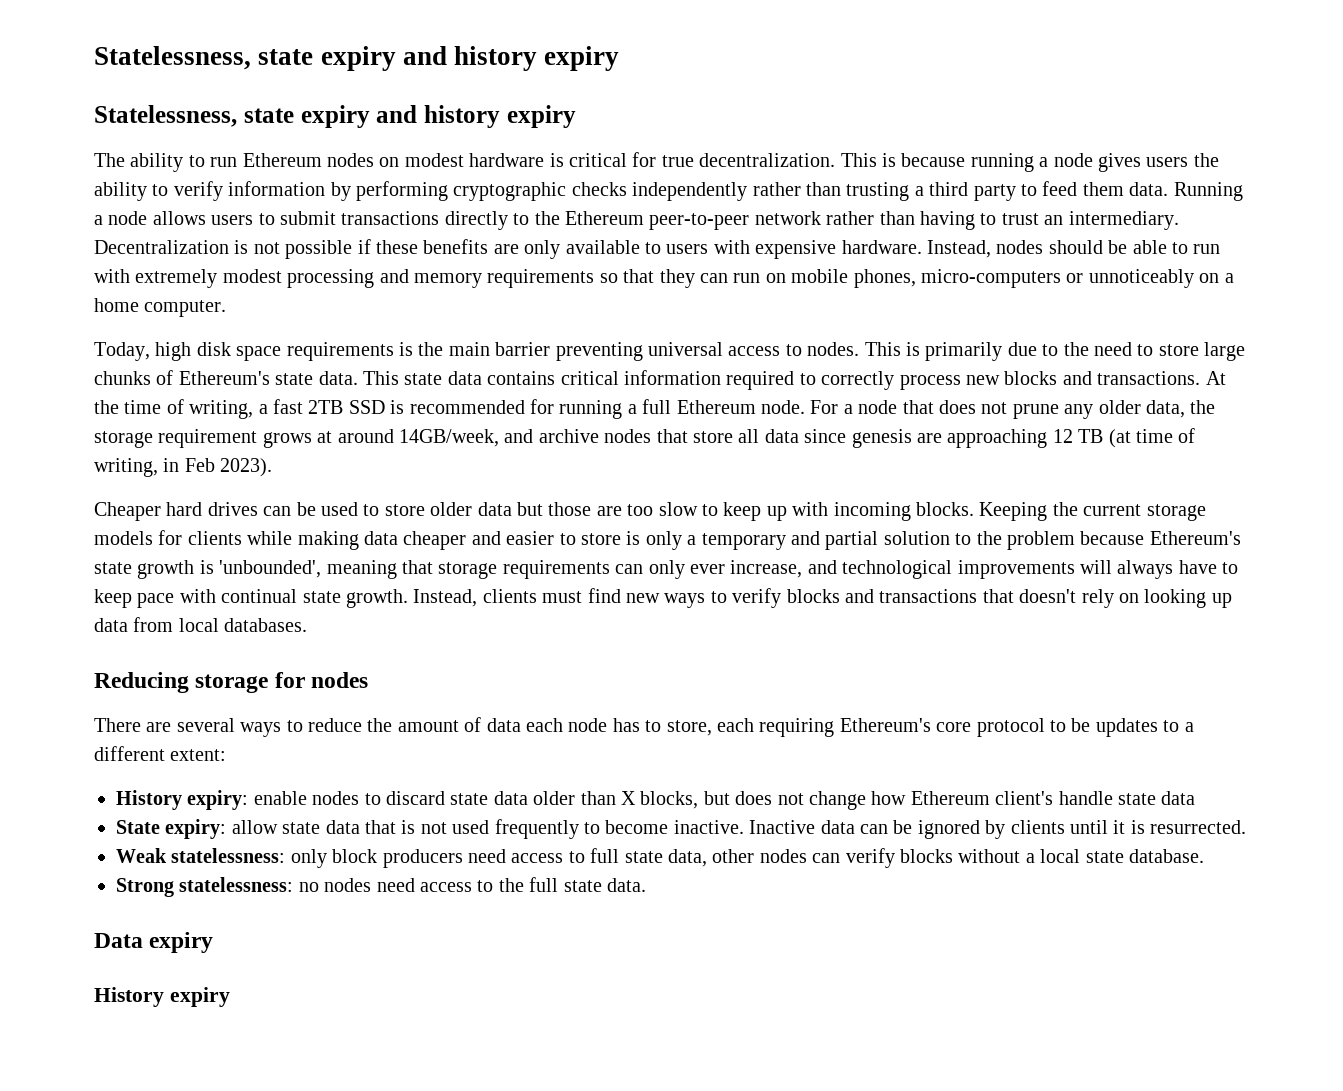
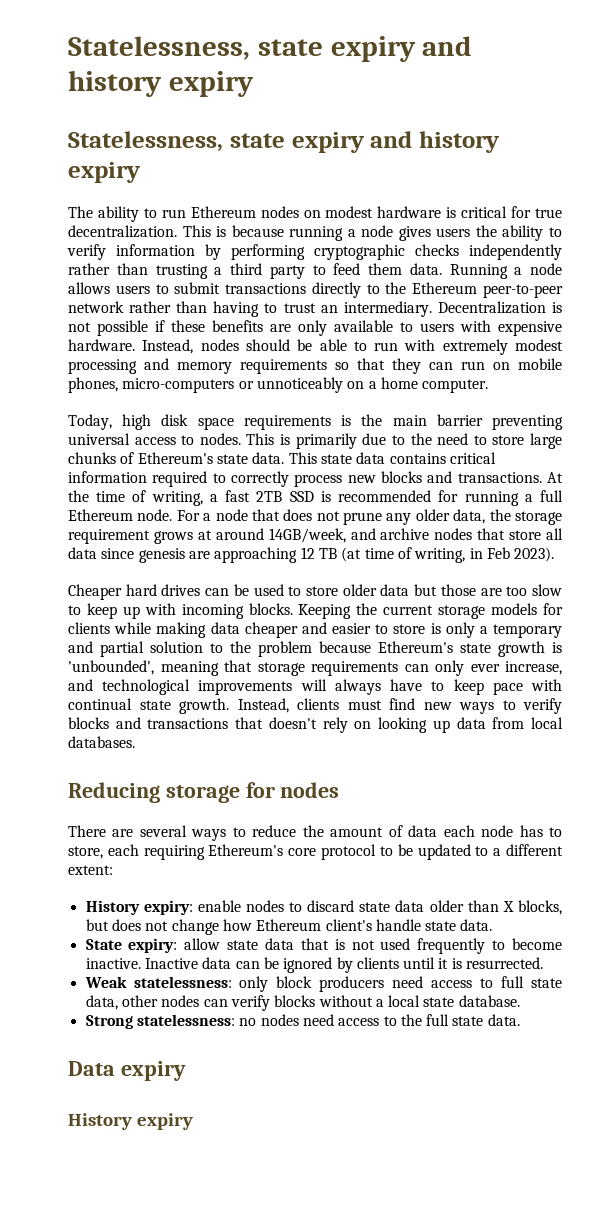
[1095,718,1158,737] updates -> [417,844,471,860] updated
[1161,791,1196,805] data -> [460,919,493,931] data.

